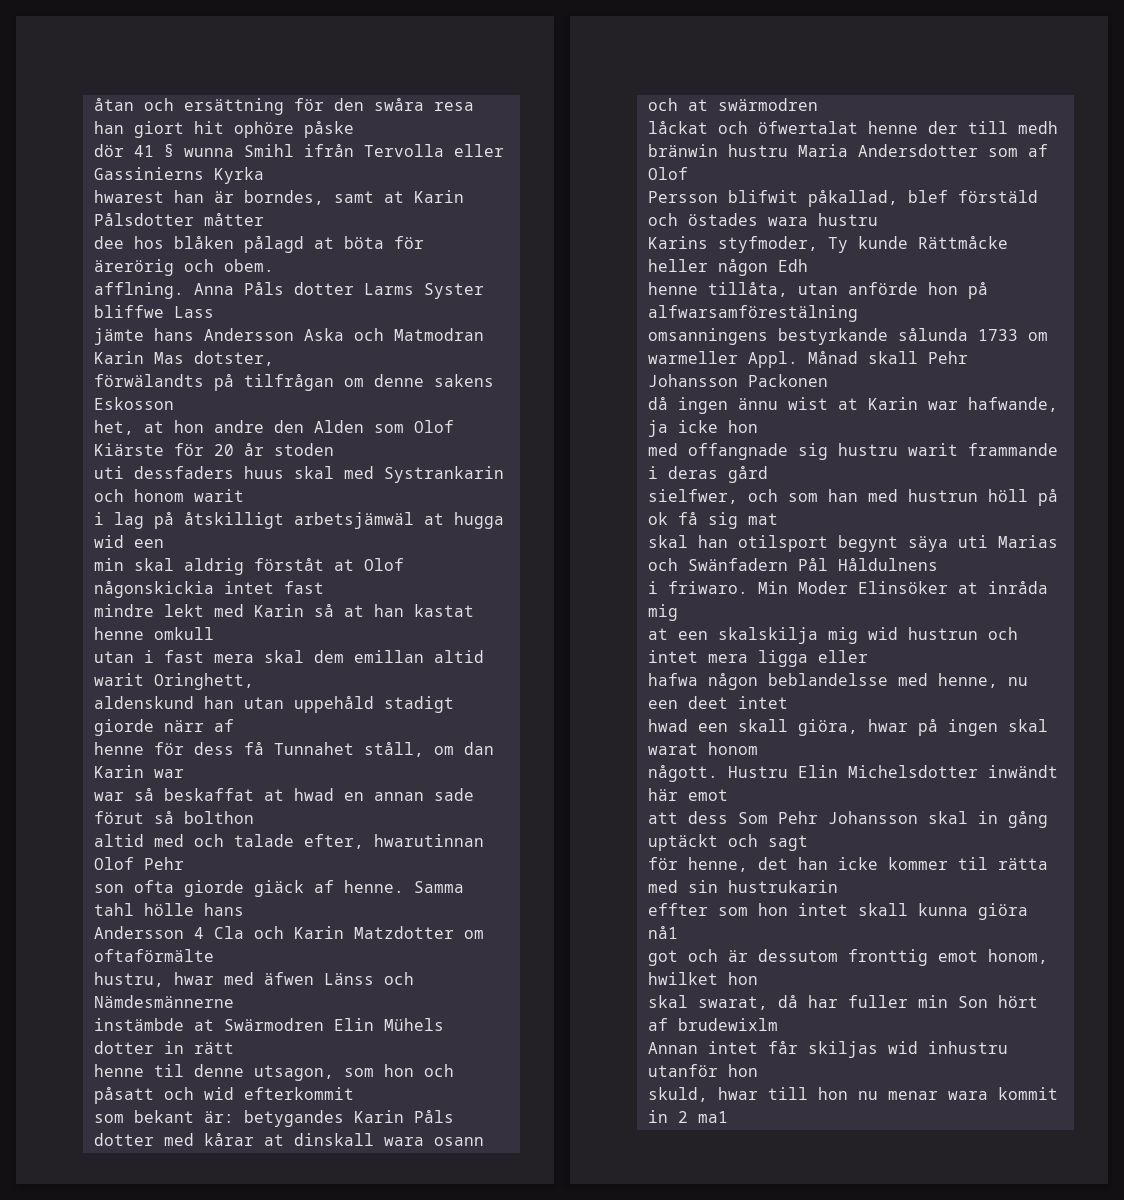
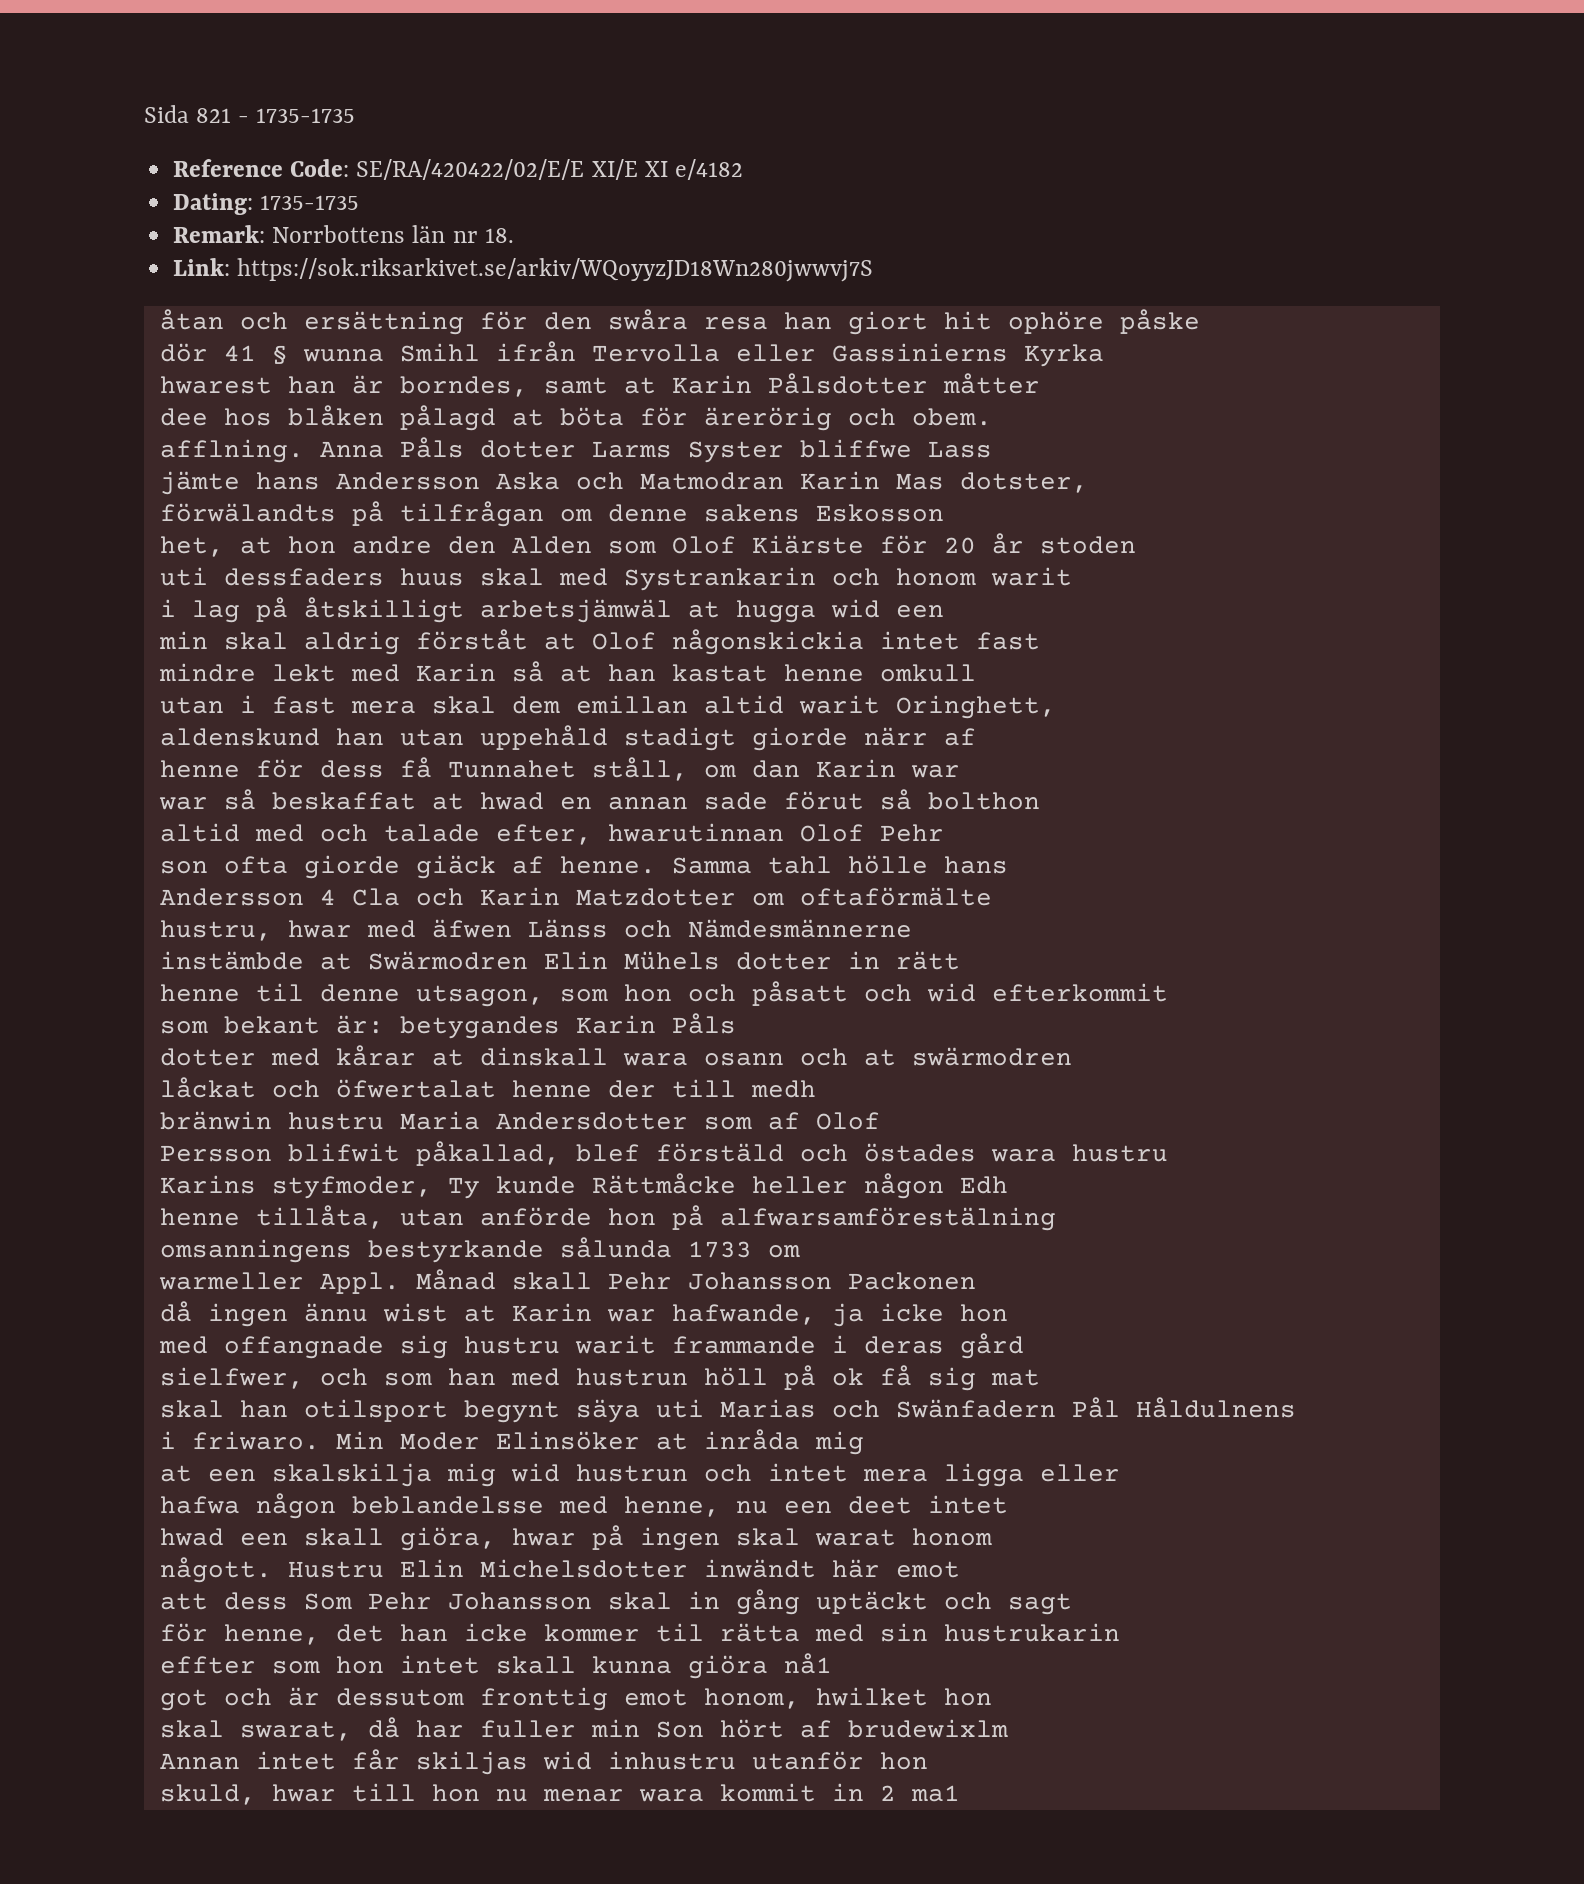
(93, 104) none -> [144,105,356,123] [173,159,743,180] [173,193,360,215] [173,225,514,243] [173,258,874,282] Sida 821 - 1735-1735 // Reference Code: SE/RA/420422/02/E/E XI/E XI e/4182 // Dating: 1735-1735 // Remark: Norrbottens län nr 18. // Link: https://sok.riksarkivet.se/arkiv/WQoyyzJD18Wn280jwwvj7S //

